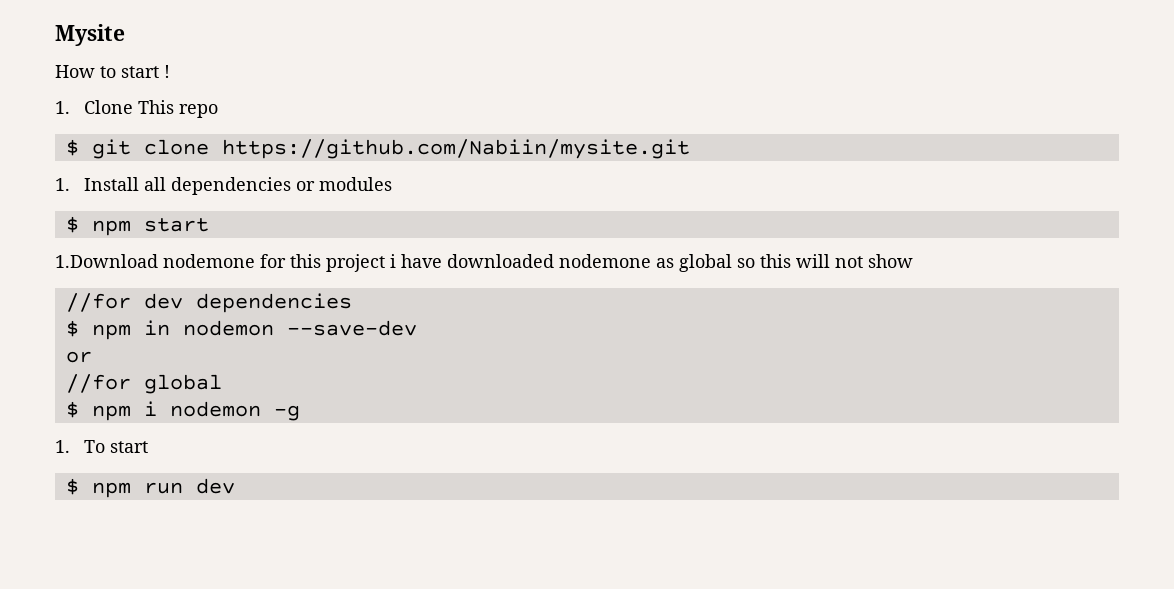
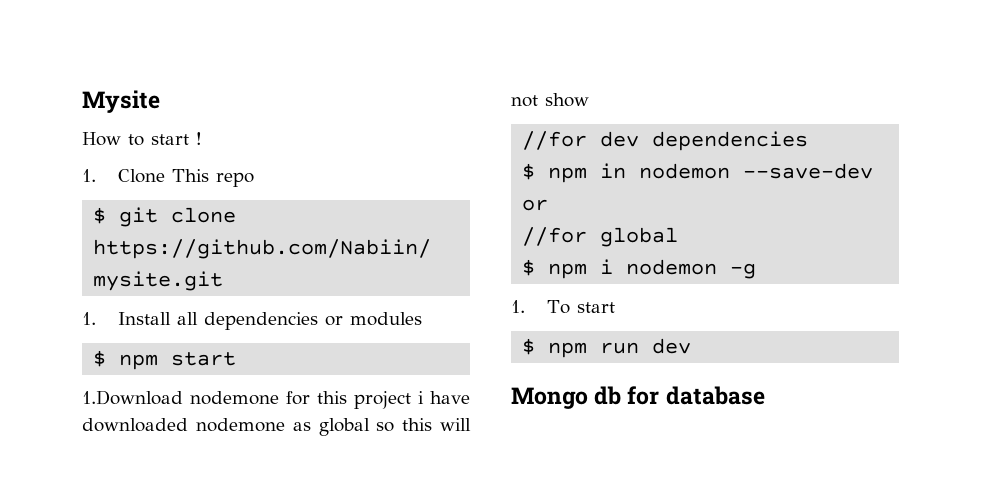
(235, 486) none -> [511,386,765,409] // Mongo db for database

